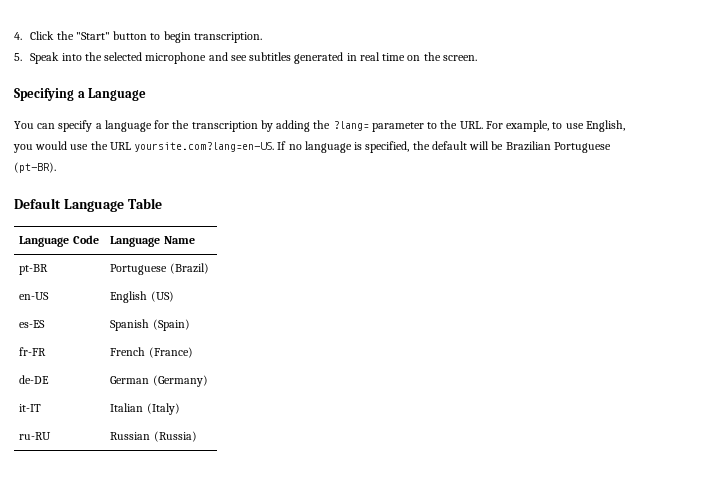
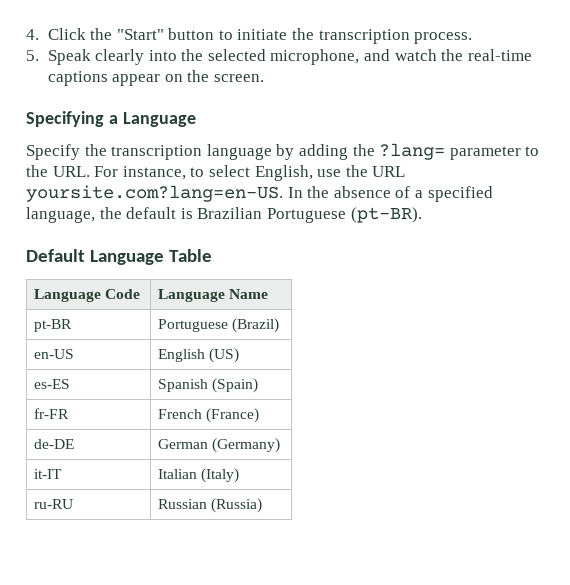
[163,31,262,43] begin transcription. -> [237,28,473,44] initiate the transcription process.
(60, 58) none -> [95,49,145,65] clearly
[145,52,406,64] microphone and see subtitles generated in real time -> [270,49,532,65] [47,71,161,86] microphone, and watch the real-time captions appear
[14,120,258,132] You can specify a language for the transcription -> [26,144,272,160] Specify the transcription language
[506,120,625,132] [13,141,504,153] example, to use English, you would use the URL yoursite.com?lang=en-US. If no language is specified, the default will be -> [122,165,406,181] [26,185,493,202] [26,207,193,223] instance, to select English, use the URL yoursite.com?lang=en-US. In the absence of a specified language, the default is

